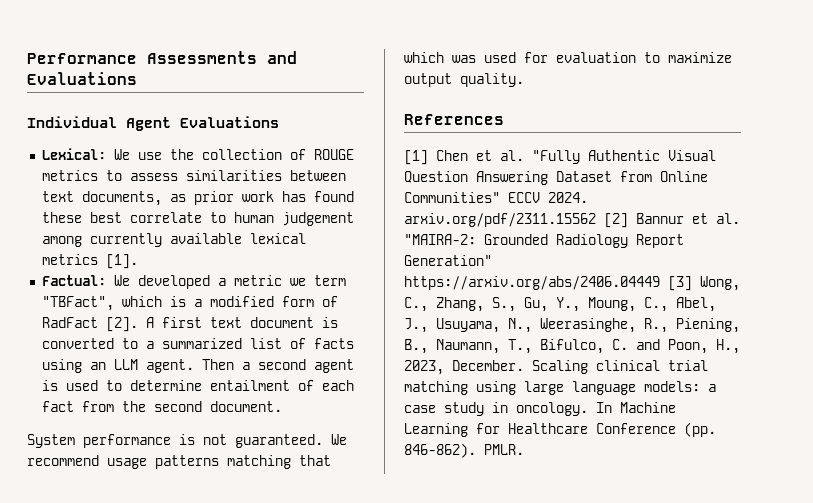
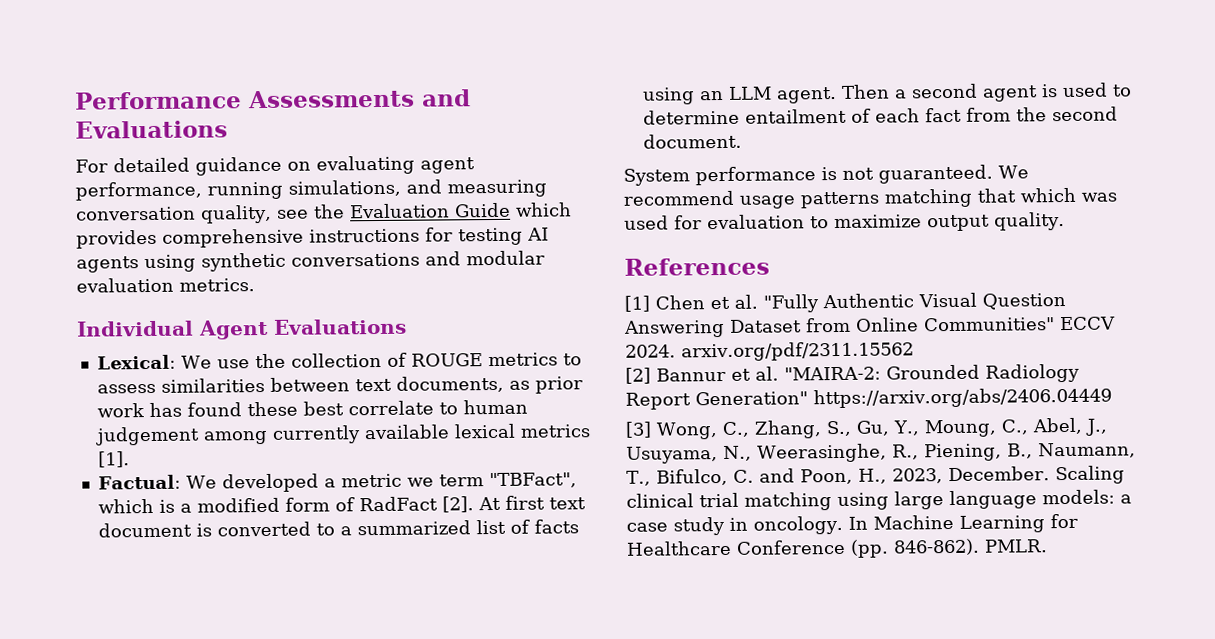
(137, 78) none -> [75,155,475,176] [75,179,547,201] [76,202,572,224] [76,227,549,249] [76,250,545,273] [76,277,255,293] // For detailed guidance on evaluating agent performance, running simulations, and measuring conversation quality, see the Evaluation Guide which provides comprehensive instructions for testing AI agents using synthetic conversations and modular evaluation metrics.
[145,317,154,328] A -> [477,496,501,511] At
(596, 220) none -> (914, 351) //
(660, 283) none -> (1112, 398) //

